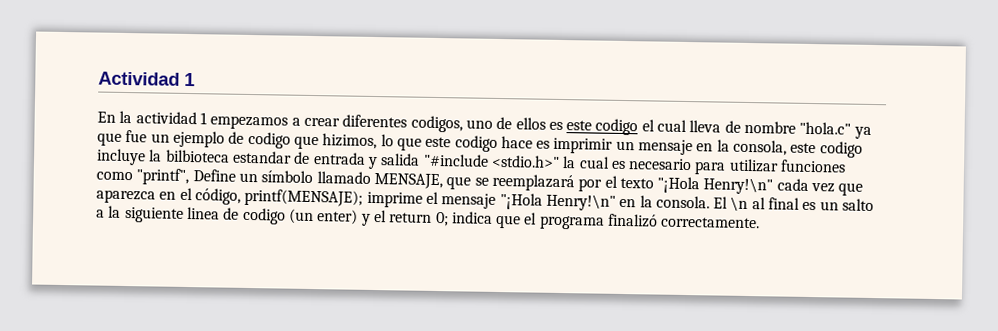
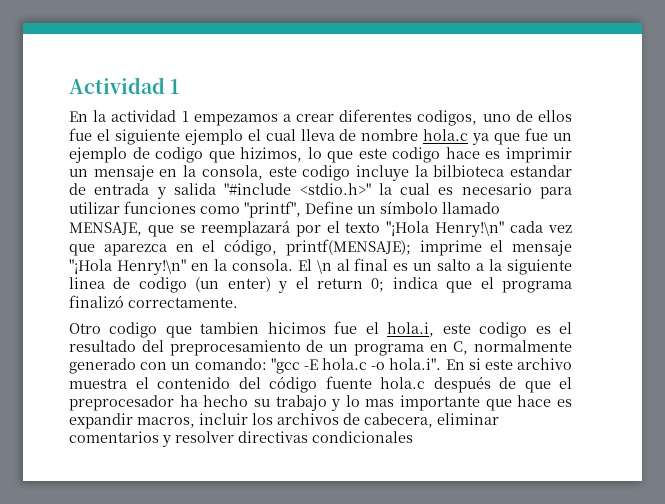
[548,118,639,136] es este codigo -> [69,128,243,145] fue el siguiente ejemplo
[799,121,852,135] "hola.c" -> [423,129,469,141] hola.c
(761, 222) none -> [69,321,572,338] [69,340,572,356] [69,358,573,374] [69,376,572,393] [69,395,572,411] [69,413,499,429] [69,431,413,447] // Otro codigo que tambien hicimos fue el hola.i, este codigo es el resultado del preprocesamiento de un programa en C, normalmente generado con un comando: "gcc -E hola.c -o hola.i". En si este archivo muestra el contenido del código fuente hola.c después de que el preprocesador ha hecho su trabajo y lo mas importante que hace es expandir macros, incluir los archivos de cabecera, eliminar comentarios y resolver directivas condicionales

